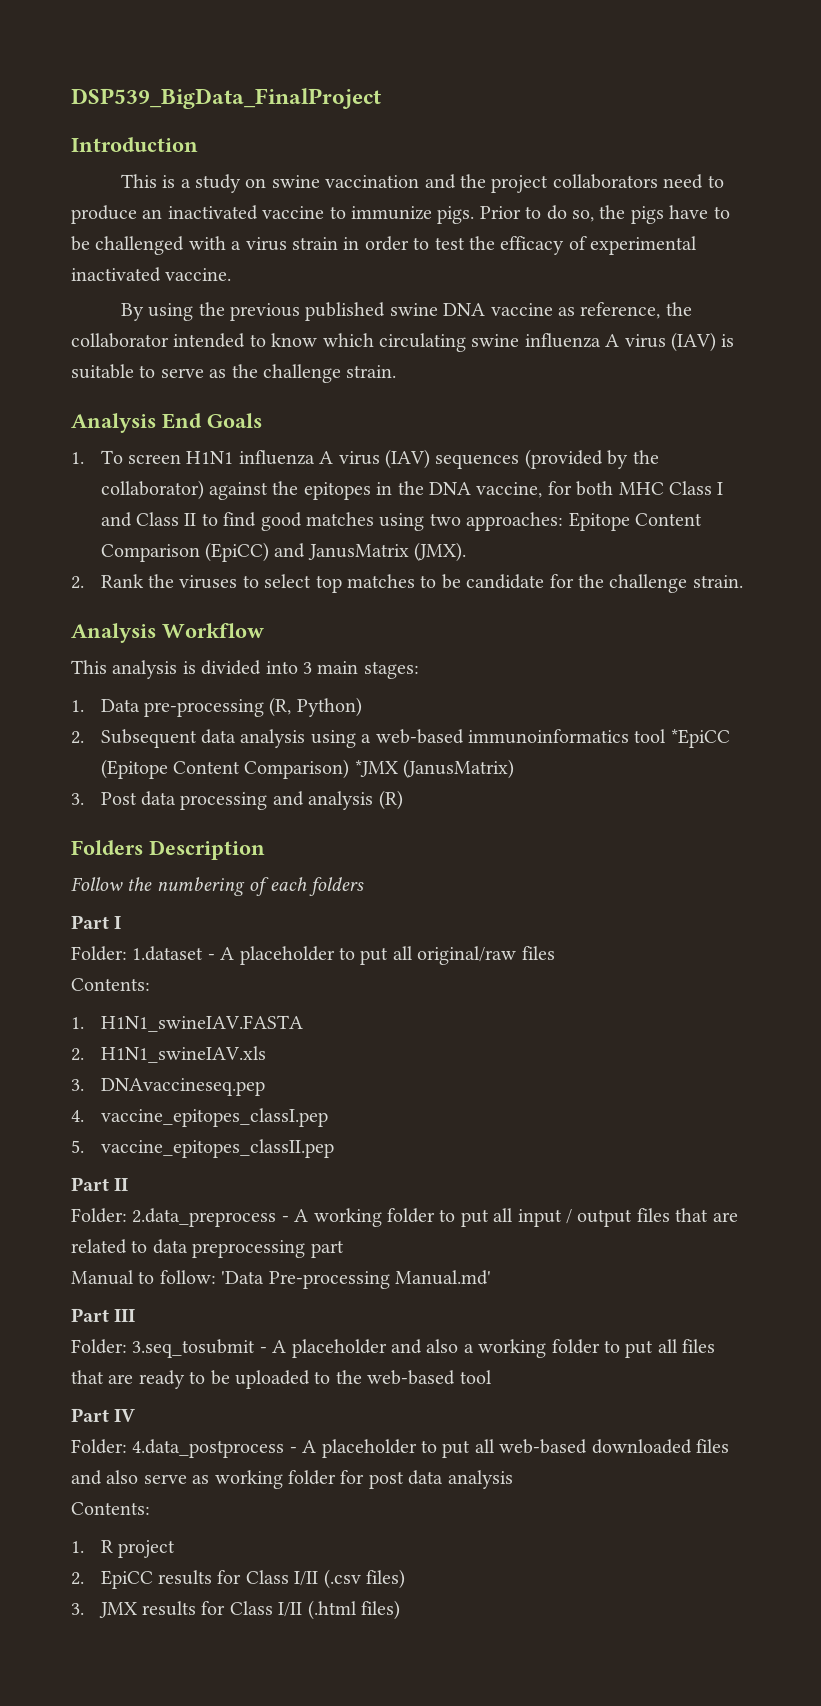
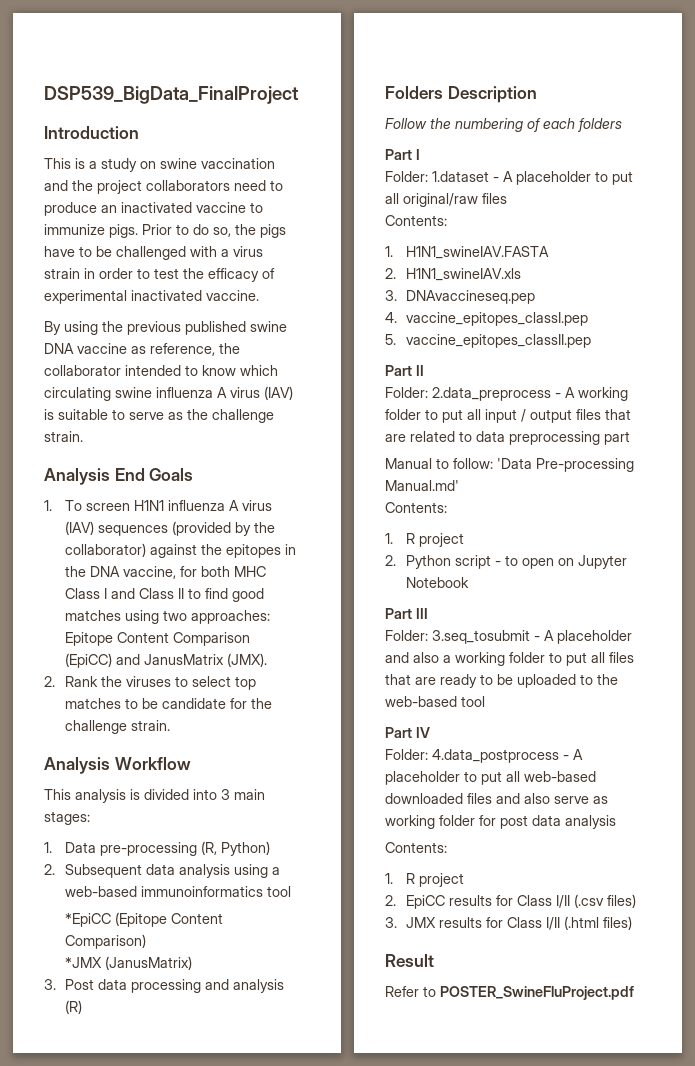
(667, 736) none -> (292, 891) //
(350, 769) none -> (147, 941) //
(491, 1277) none -> [385,502,447,513] [385,533,465,547] [385,555,628,569] [406,577,470,588] // Contents: // 1. R project // 2. Python script - to open on Jupyter Notebook
(401, 1610) none -> [385,954,434,967] [385,986,634,1000] // Result // Refer to POSTER_SwineFluProject.pdf

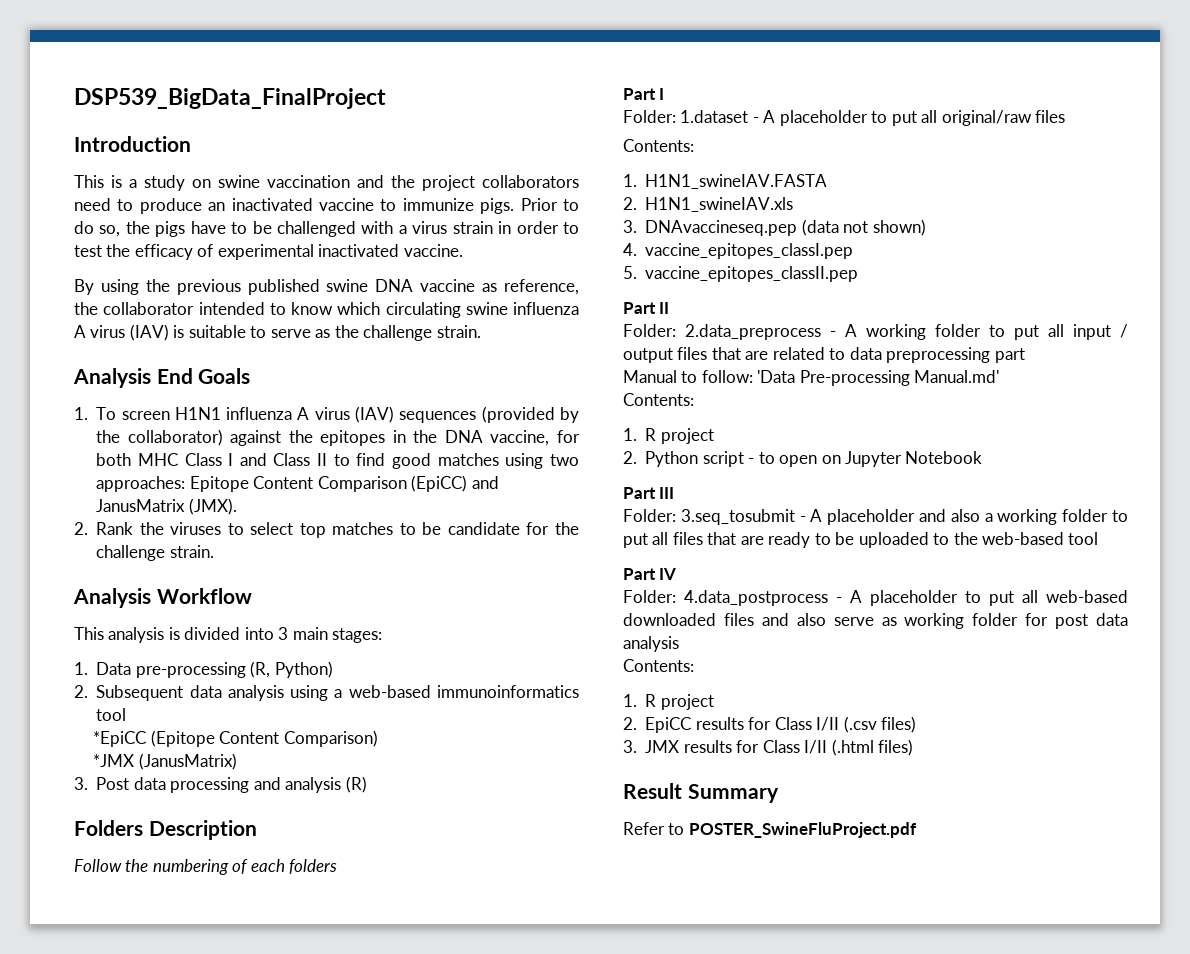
(536, 297) none -> [801,219,926,236] (data not shown)
(434, 960) none -> [687,784,779,803] Summary

